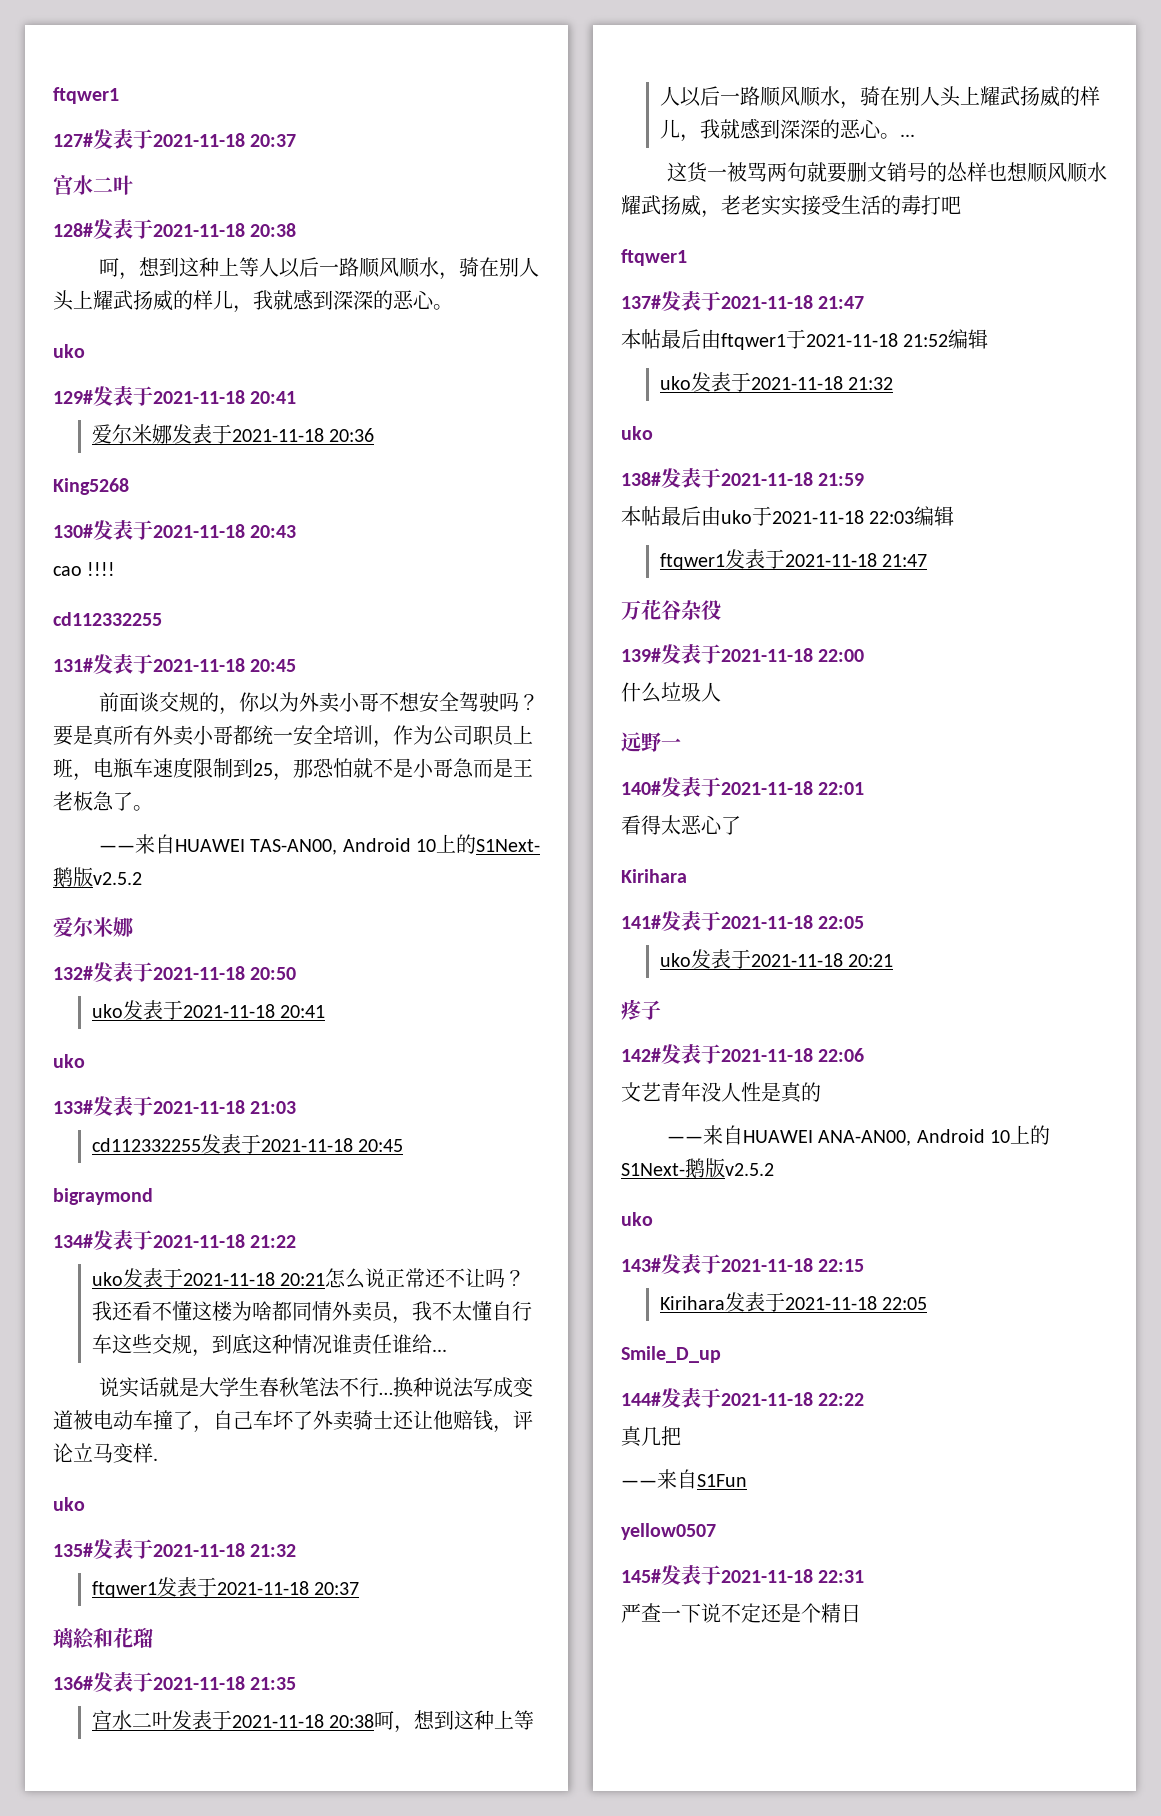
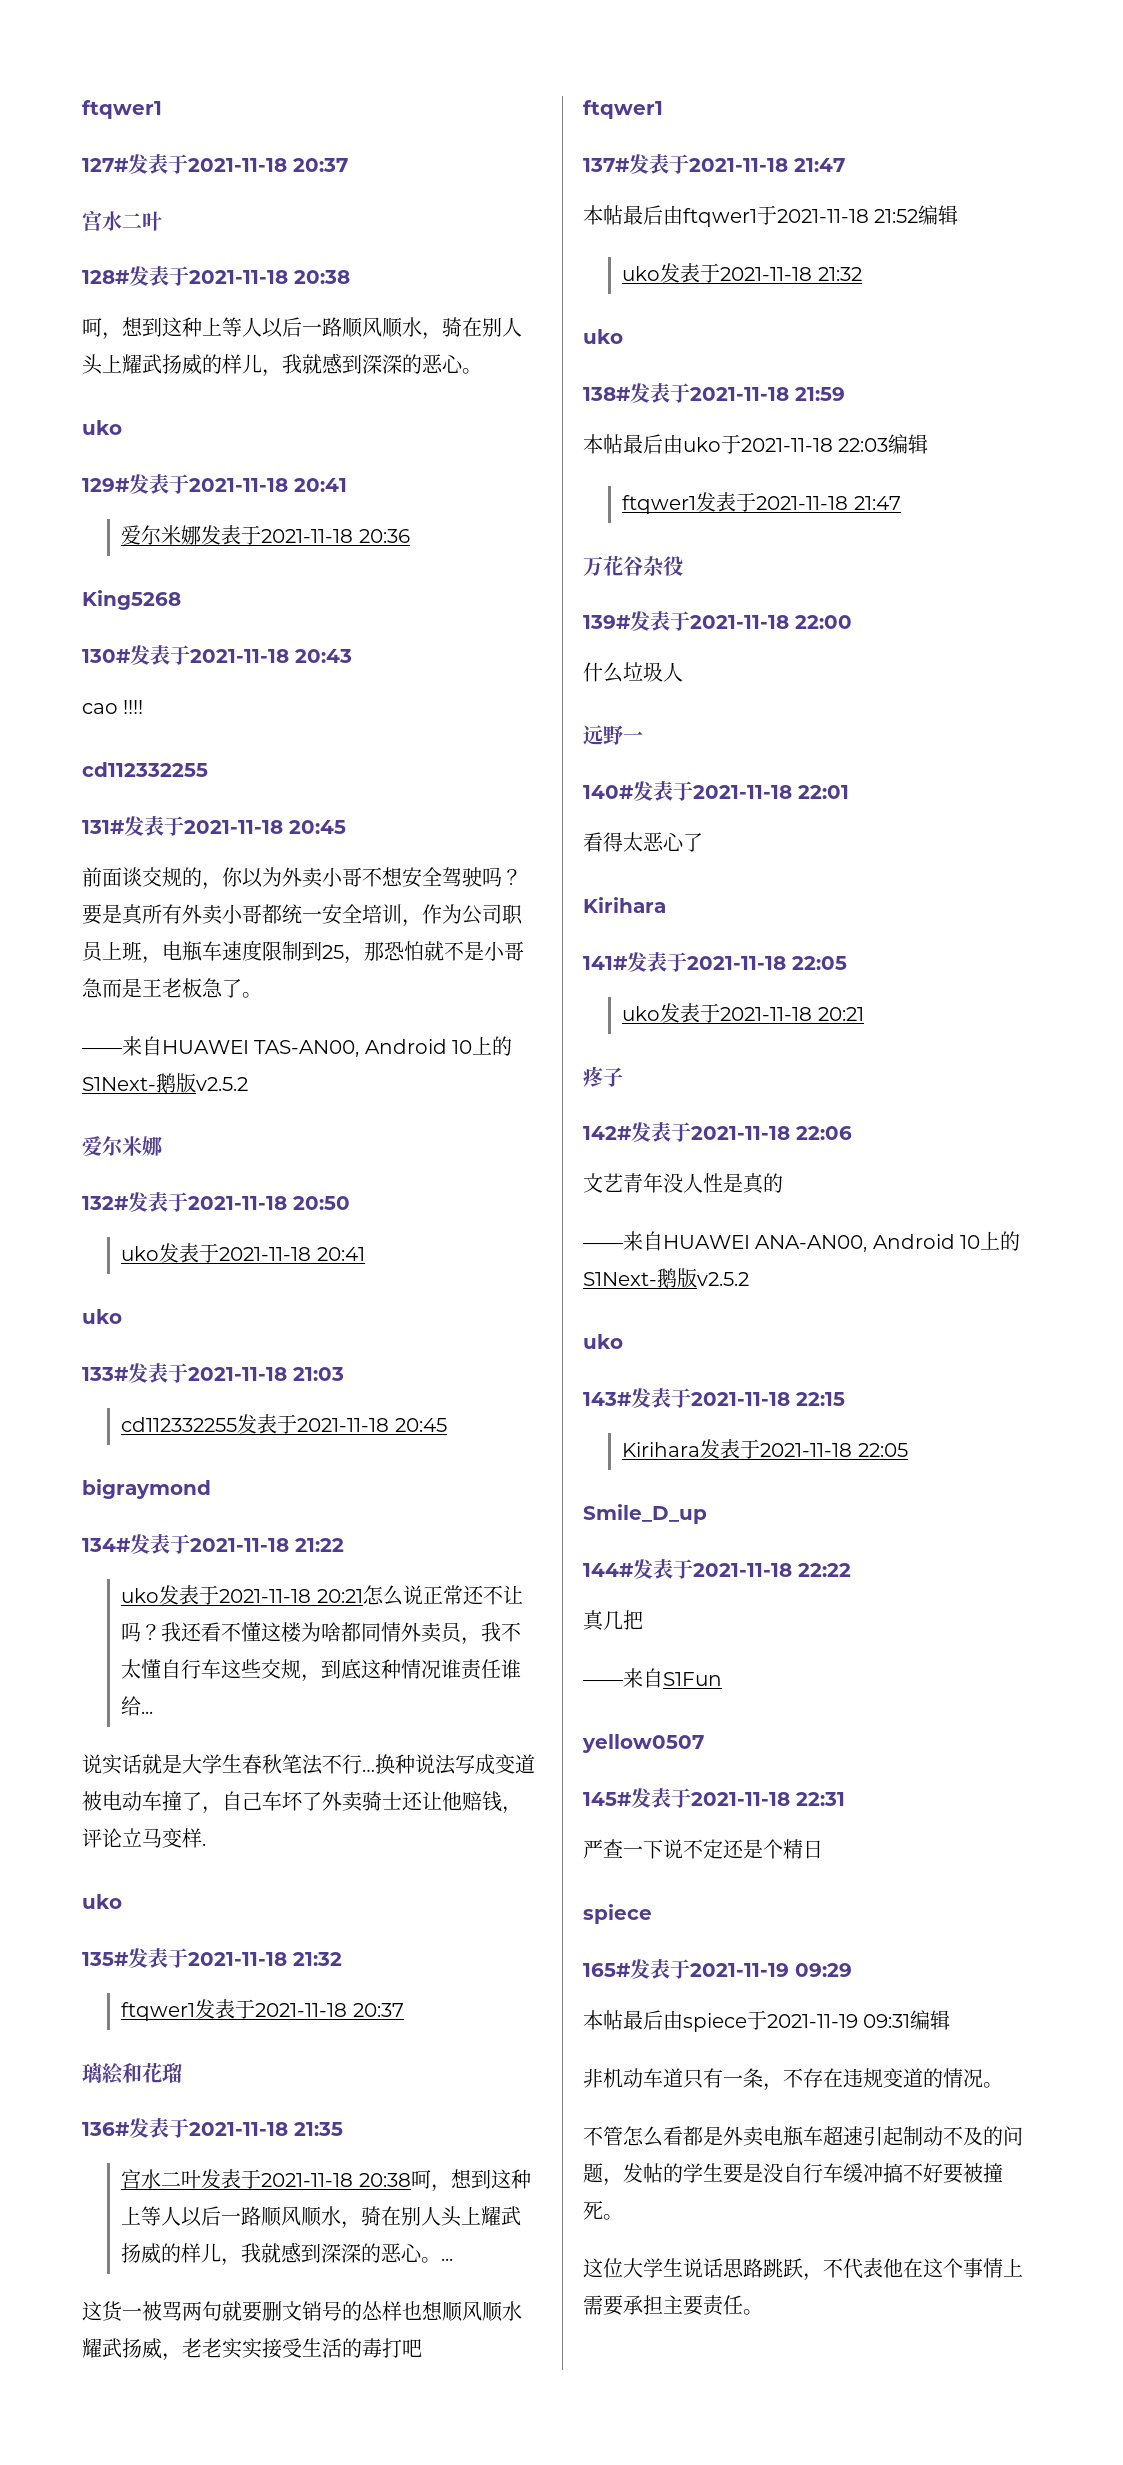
(861, 1613) none -> [583,1904,652,1924] [583,1959,852,1979] [583,2010,951,2032] [583,2068,1003,2091] [583,2126,1023,2147] [583,2163,1003,2186] [583,2201,623,2220] [583,2258,1023,2281] [583,2295,763,2316] // spiece // 165#发表于2021-11-19 09:29 // 本帖最后由spiece于2021-11-19 09:31编辑 // 非机动车道只有一条，不存在违规变道的情况。 // 不管怎么看都是外卖电瓶车超速引起制动不及的问题，发帖的学生要是没自行车缓冲搞不好要被撞死。 // 这位大学生说话思路跳跃，不代表他在这个事情上需要承担主要责任。

